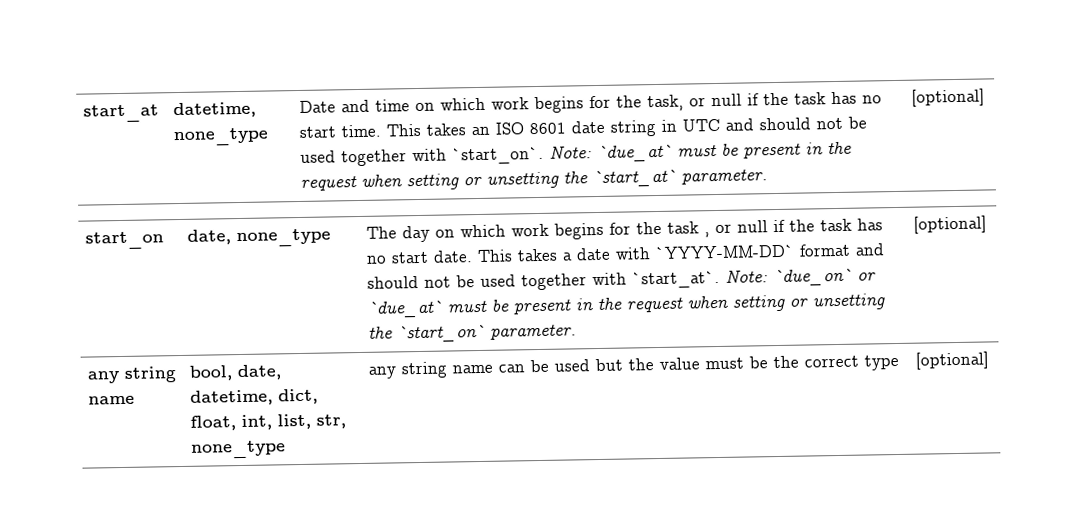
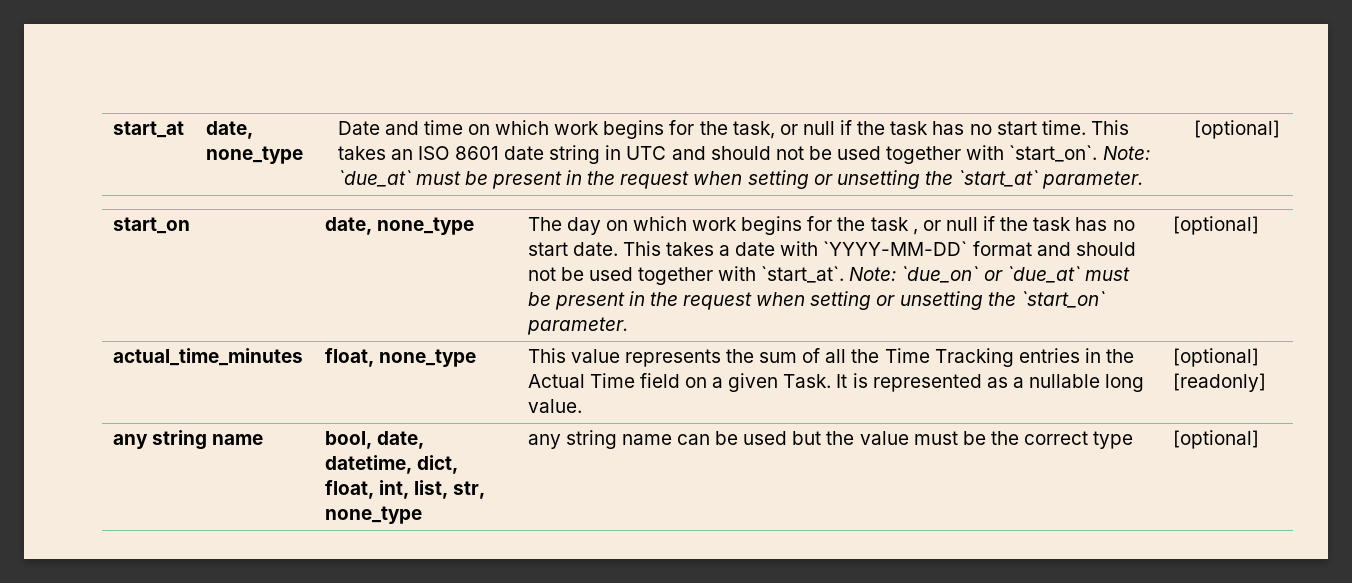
[173,101,257,119] datetime, -> [205,121,253,139] date,
(988, 224) none -> [112,348,303,366] [324,348,476,367] [527,348,1135,367] [527,373,1145,392] [527,399,582,413] [1172,348,1259,367] [1172,373,1266,392] // actual_time_minutes | float, none_type | This value represents the sum of all the Time Tracking entries in the Actual Time field on a given Task. It is represented as a nullable long value. | [optional] [readonly]

